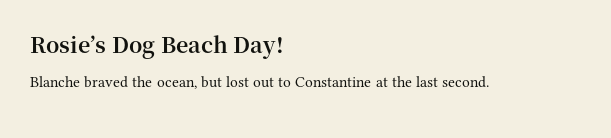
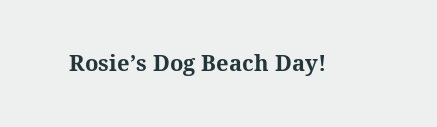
[30,76,490,89] // Blanche braved the ocean, but lost out to Constantine at the last second. -> (326, 65) none

